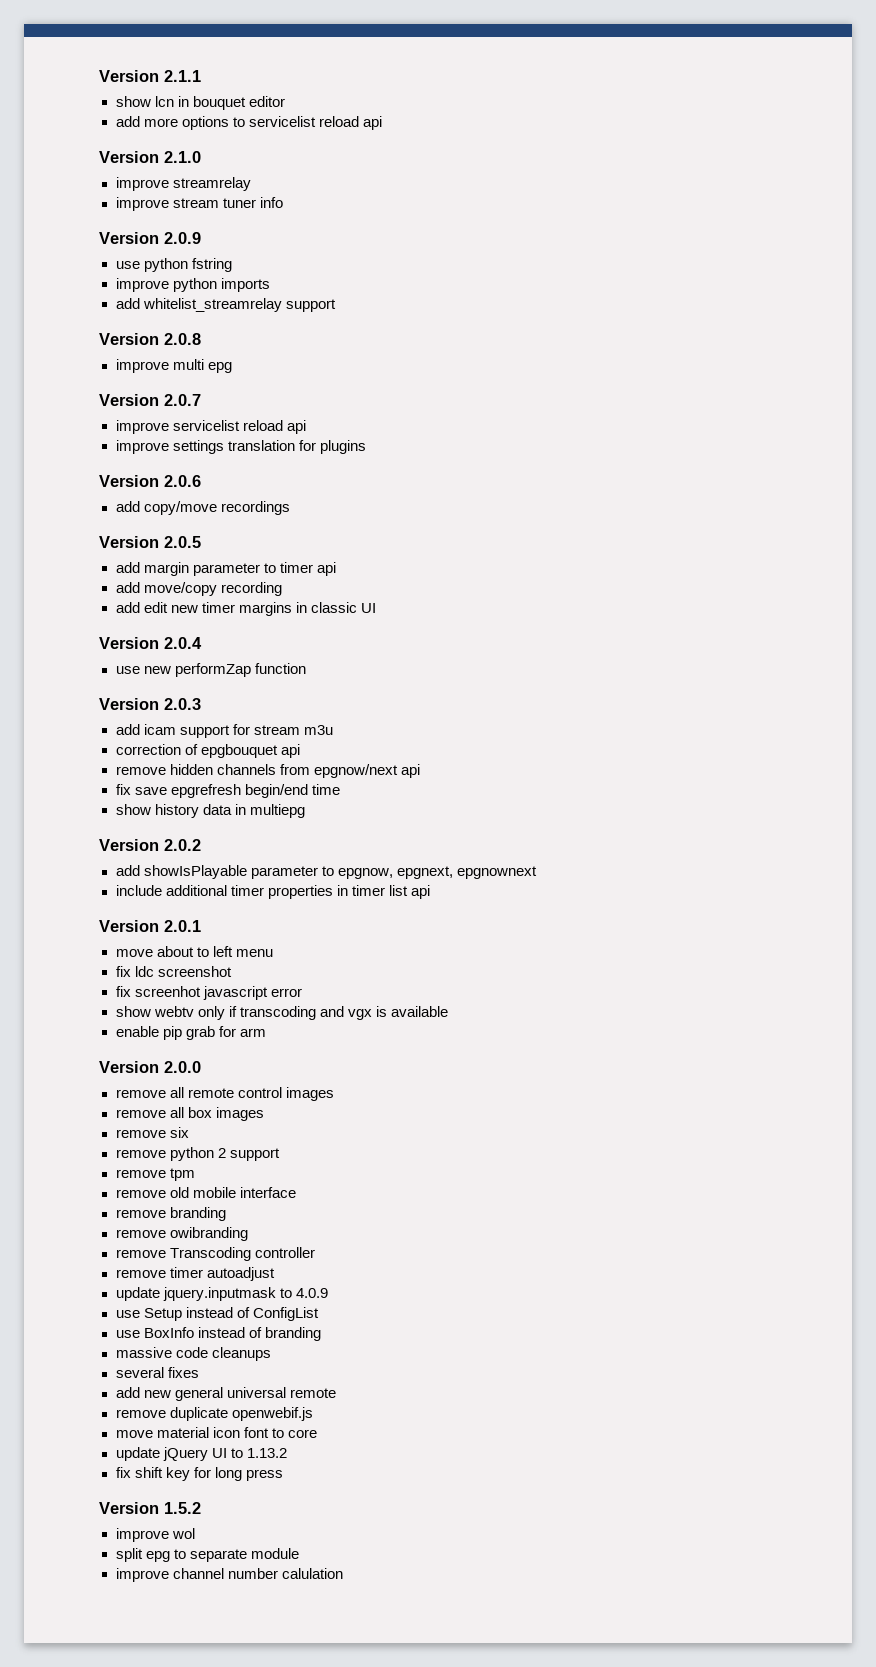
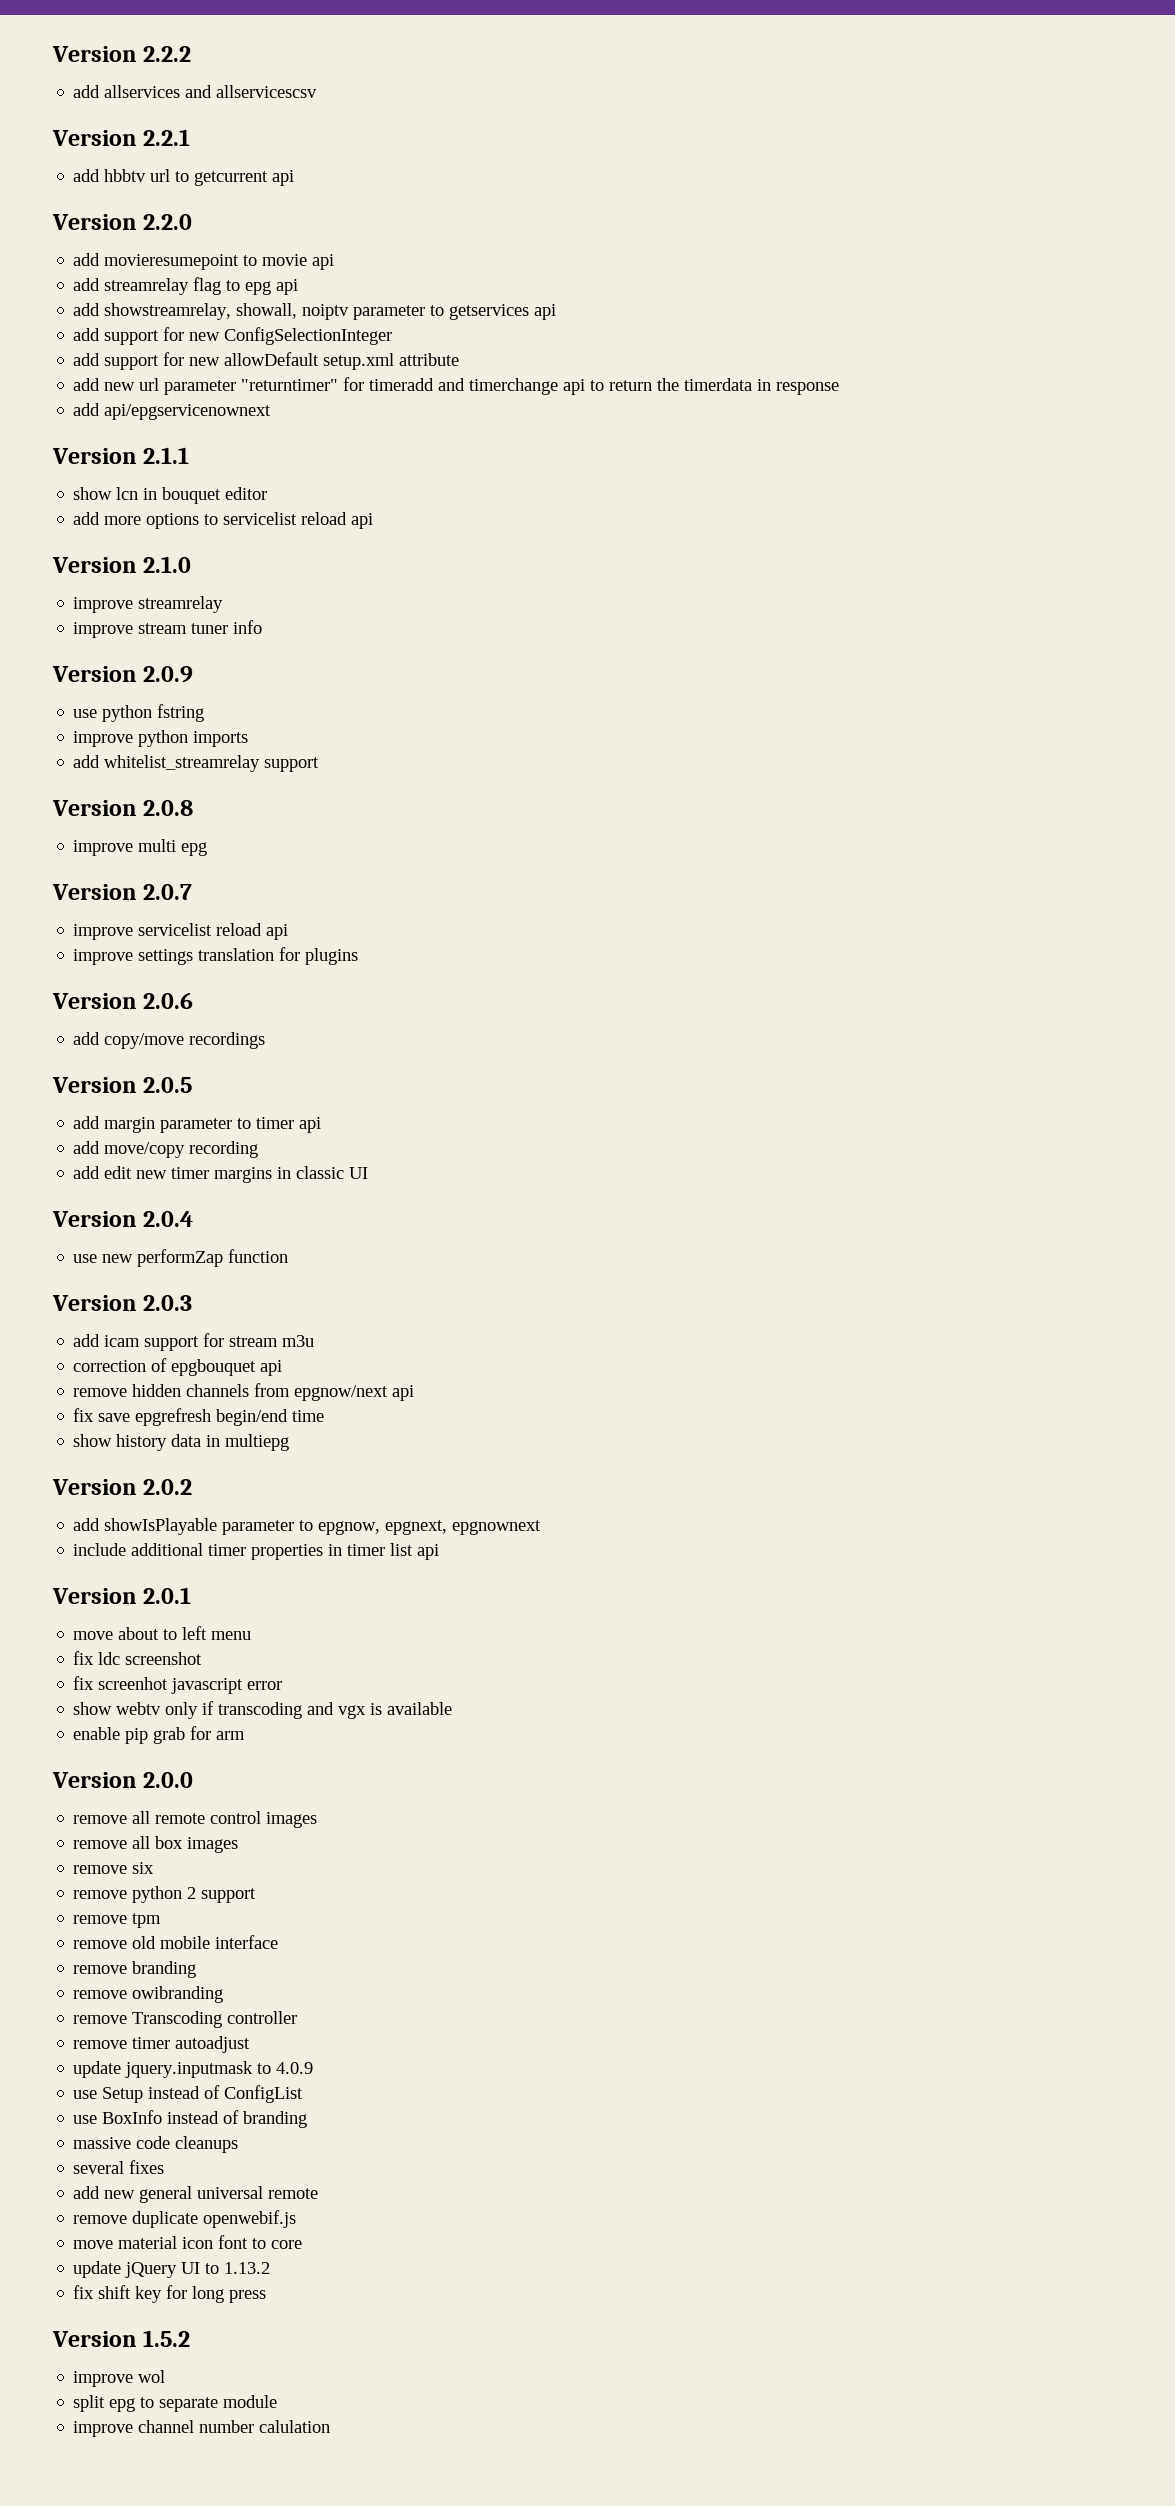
[99,70,159,82] Version -> [52,46,192,62] [73,85,318,98] [52,129,191,146] [73,169,295,186] [52,214,193,230] [73,253,335,270] [73,277,299,295] [73,303,557,320] [73,327,393,345] [73,352,460,370] [73,377,840,395] [73,403,272,420] [52,448,137,464] Version 2.2.2 // add allservices and allservicescsv // Version 2.2.1 // add hbbtv url to getcurrent api // Version 2.2.0 // add movieresumepoint to movie api // add streamrelay flag to epg api // add showstreamrelay, showall, noiptv parameter to getservices api // add support for new ConfigSelectionInteger // add support for new allowDefault setup.xml attribute // add new url parameter "returntimer" for timeradd and timerchange api to return the timerdata in response // add api/epgservicenownext // Version

